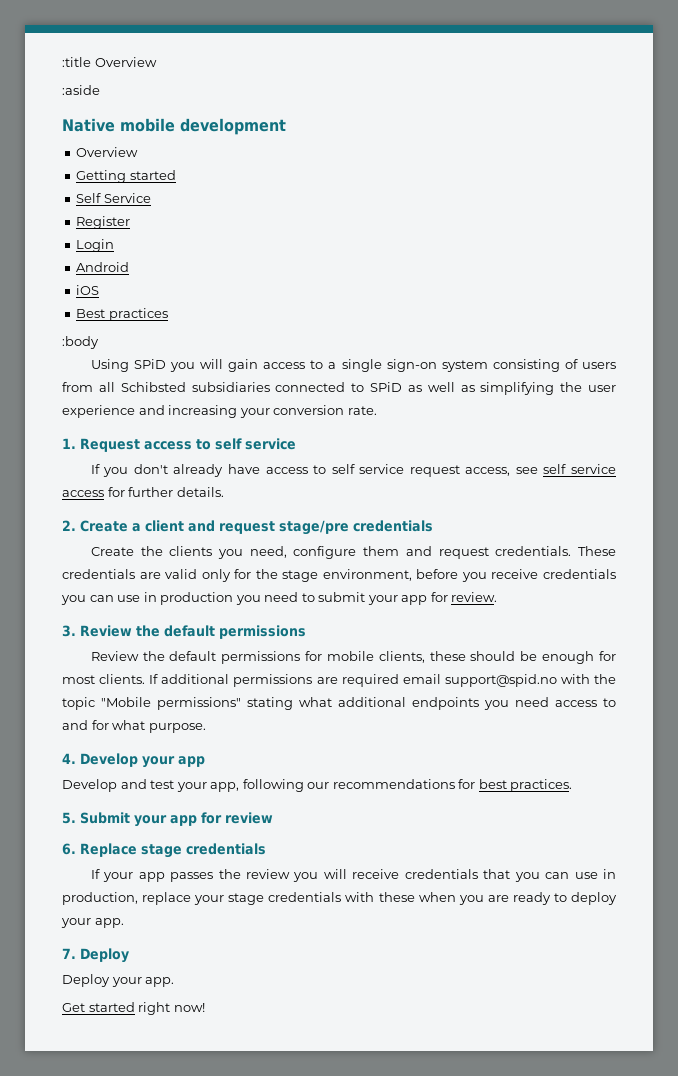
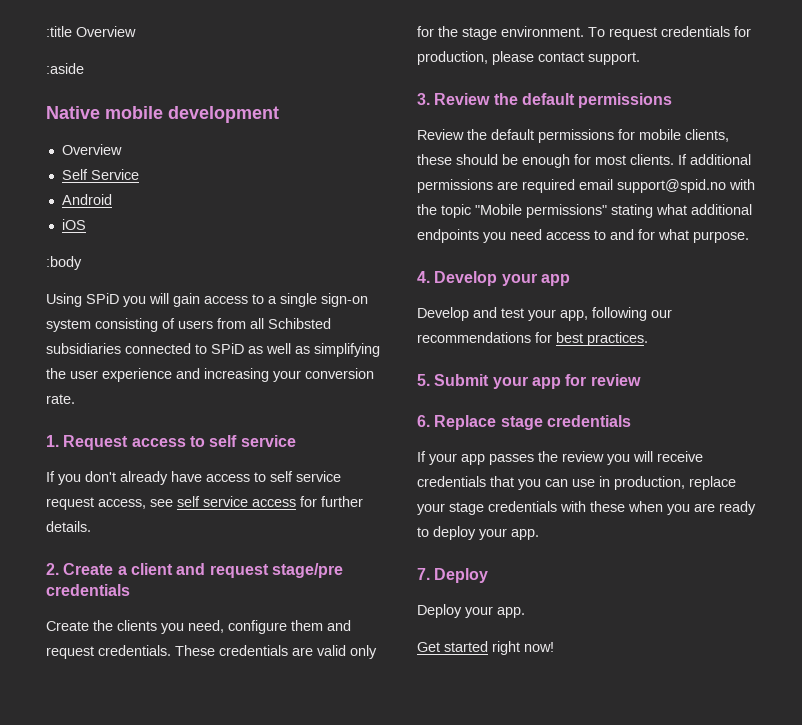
[76,170,176,183] // Getting started -> (122, 149) none
[76,216,131,229] [76,239,115,252] // Register // Login -> (139, 174) none
[76,308,168,321] // Best practices -> (86, 224) none
[322,569,616,582] [61,592,498,605] environment, before you receive credentials you can use in production you need to submit your app for review. -> [501,26,751,40] [417,51,640,65] environment. To request credentials for production, please contact support.

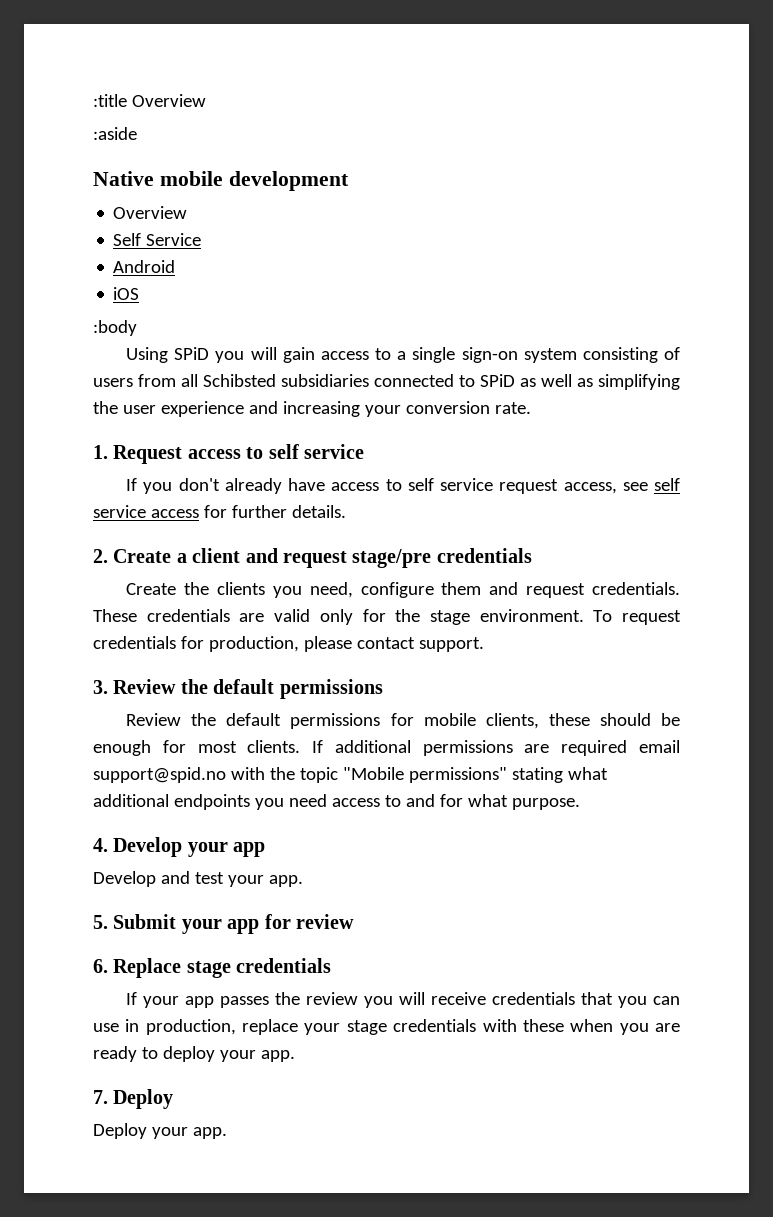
[560,307,672,321] [417,332,648,346] app, following our recommendations for best practices. -> [268,875,303,887] app.
[417,641,554,655] // Get started right now! -> (227, 1133) none

